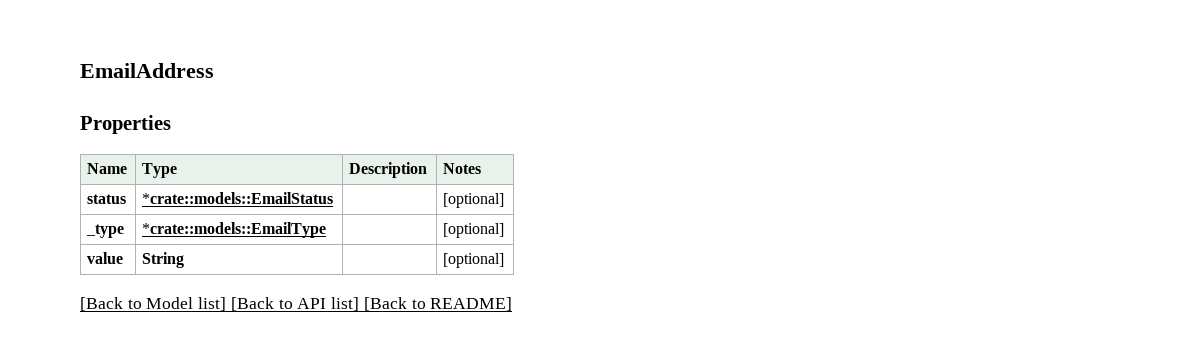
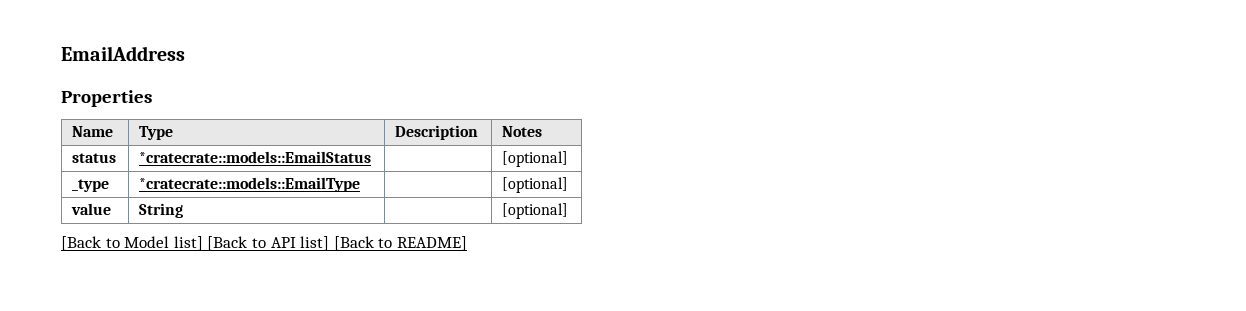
[142,192,334,204] *crate::models::EmailStatus -> [139,151,372,163] *cratecrate::models::EmailStatus
[142,222,327,238] *crate::models::EmailType -> [139,177,361,192] *cratecrate::models::EmailType

